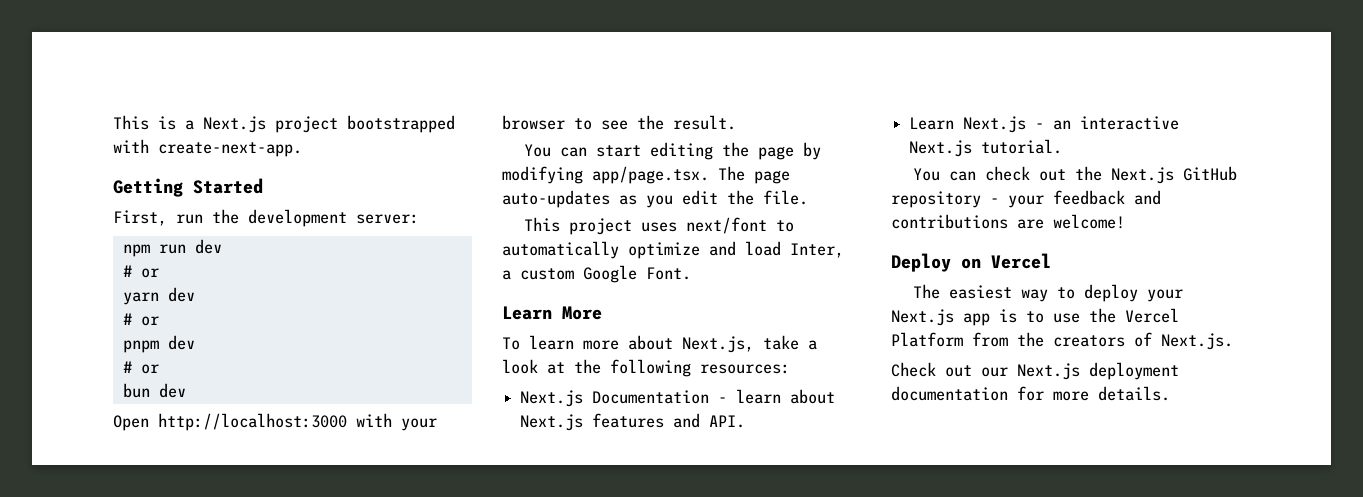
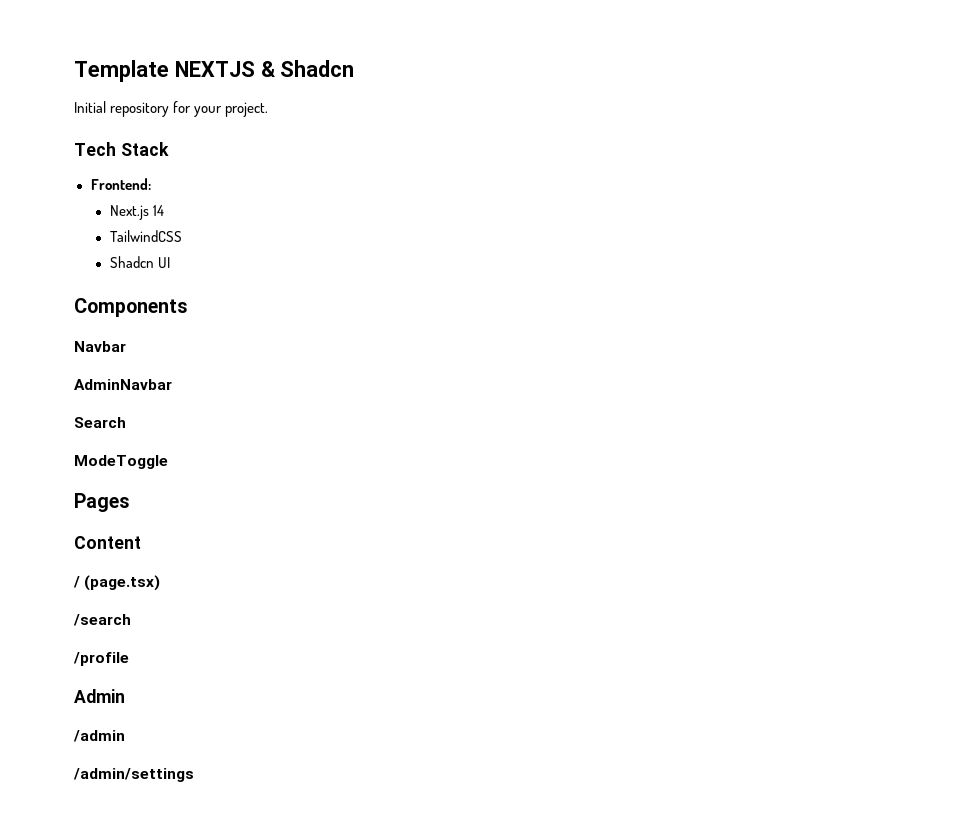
[113,115,455,133] [113,139,302,157] [113,178,263,197] [113,209,419,227] [122,239,222,257] [122,265,159,278] [122,287,195,305] [122,313,159,326] [122,335,195,353] [122,361,159,374] [122,383,186,398] [113,413,437,431] [502,115,736,130] [523,142,821,160] [502,166,790,184] [502,190,808,208] [523,217,794,235] [502,241,844,259] [502,265,691,283] [502,306,602,320] [502,335,817,353] [502,359,790,377] [520,389,836,407] [520,413,746,431] [909,116,1180,133] [909,139,1063,157] [912,166,1237,184] [891,190,1161,208] [891,214,1125,229] [891,253,1051,272] [912,284,1183,302] [891,308,1179,326] [891,332,1233,350] [891,362,1179,380] [891,386,1170,401] This is a Next.js project bootstrapped with create-next-app. // Getting Started // First, run the development server: // npm run dev // # or // yarn dev // # or // pnpm dev // # or // bun dev // Open http://localhost:3000 with your browser to see the result. // You can start editing the page by modifying app/page.tsx. The page auto-updates as you edit the file. // This project uses next/font to automatically optimize and load Inter, a custom Google Font. // Learn More // To learn more about Next.js, take a look at the following resources: // Next.js Documentation - learn about Next.js features and API. // Learn Next.js - an interactive Next.js tutorial. // You can check out the Next.js GitHub repository - your feedback and contributions are welcome! // Deploy on Vercel // The easiest way to deploy your Next.js app is to use the Vercel Platform from the creators of Next.js. // Check out our Next.js deployment documentation for more details. -> [74,60,355,82] [74,101,269,117] [74,142,169,156] [90,178,151,190] [109,205,164,220] [109,230,182,242] [109,256,170,268] [74,298,187,317] [74,341,126,352] [74,379,172,390] [74,417,126,428] [74,455,168,469] [74,493,129,512] [74,536,141,549] [73,575,161,591] [73,614,131,626] [73,652,129,666] [74,689,125,703] [73,730,125,742] [73,768,194,782] Template NEXTJS & Shadcn // Initial repository for your project. // Tech Stack // Frontend: // Next.js 14 // TailwindCSS // Shadcn UI // Components // Navbar // AdminNavbar // Search // ModeToggle // Pages // Content // / (page.tsx) // /search // /profile // Admin // /admin // /admin/settings

